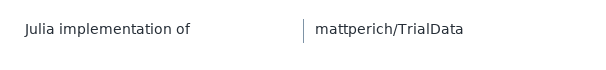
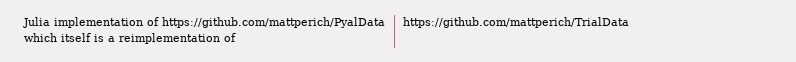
[315,23,464,37] mattperich/TrialData -> [162,17,385,28] [24,33,236,44] [403,17,629,28] https://github.com/mattperich/PyalData which itself is a reimplementation of https://github.com/mattperich/TrialData

